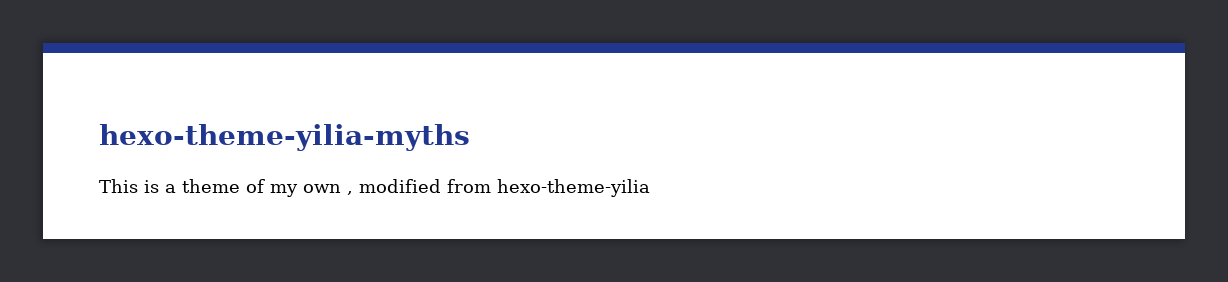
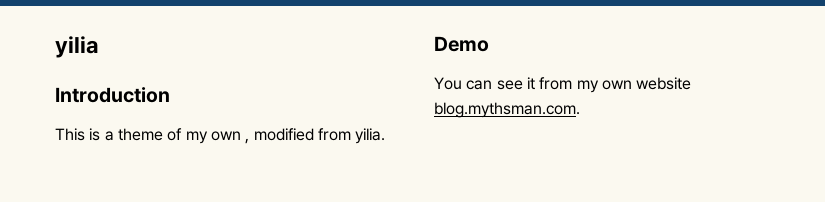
[99,124,470,151] hexo-theme-yilia-myths -> [55,36,99,58] [55,87,170,103] yilia // Introduction
[497,179,650,197] hexo-theme-yilia -> [355,128,386,144] [434,36,489,52] [434,77,692,93] [434,102,580,118] yilia. // Demo // You can see it from my own website blog.mythsman.com.

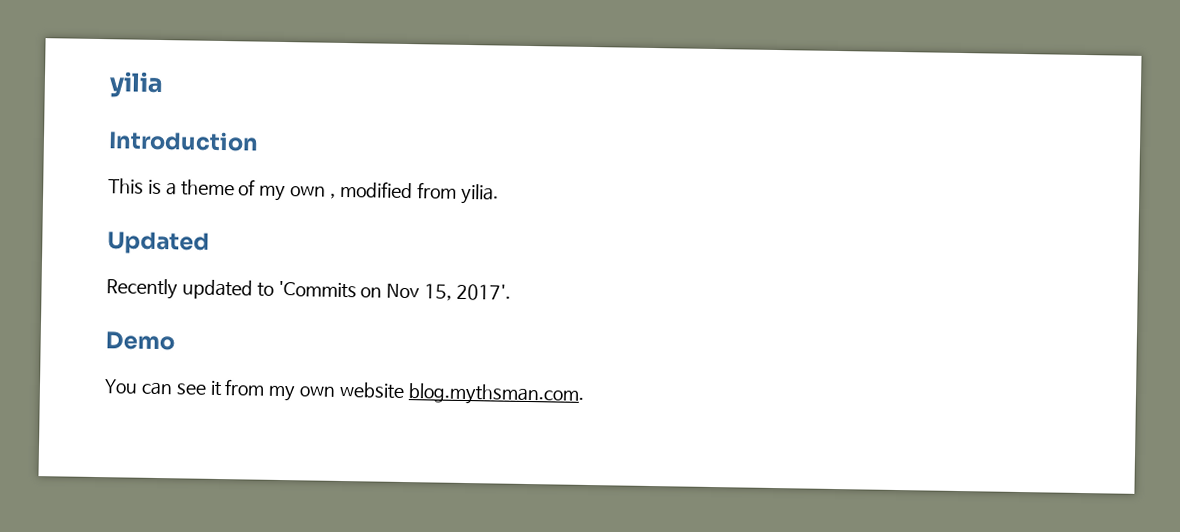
(386, 136) none -> [107,231,210,255] [106,278,512,301] // Updated // Recently updated to 'Commits on Nov 15, 2017'.

